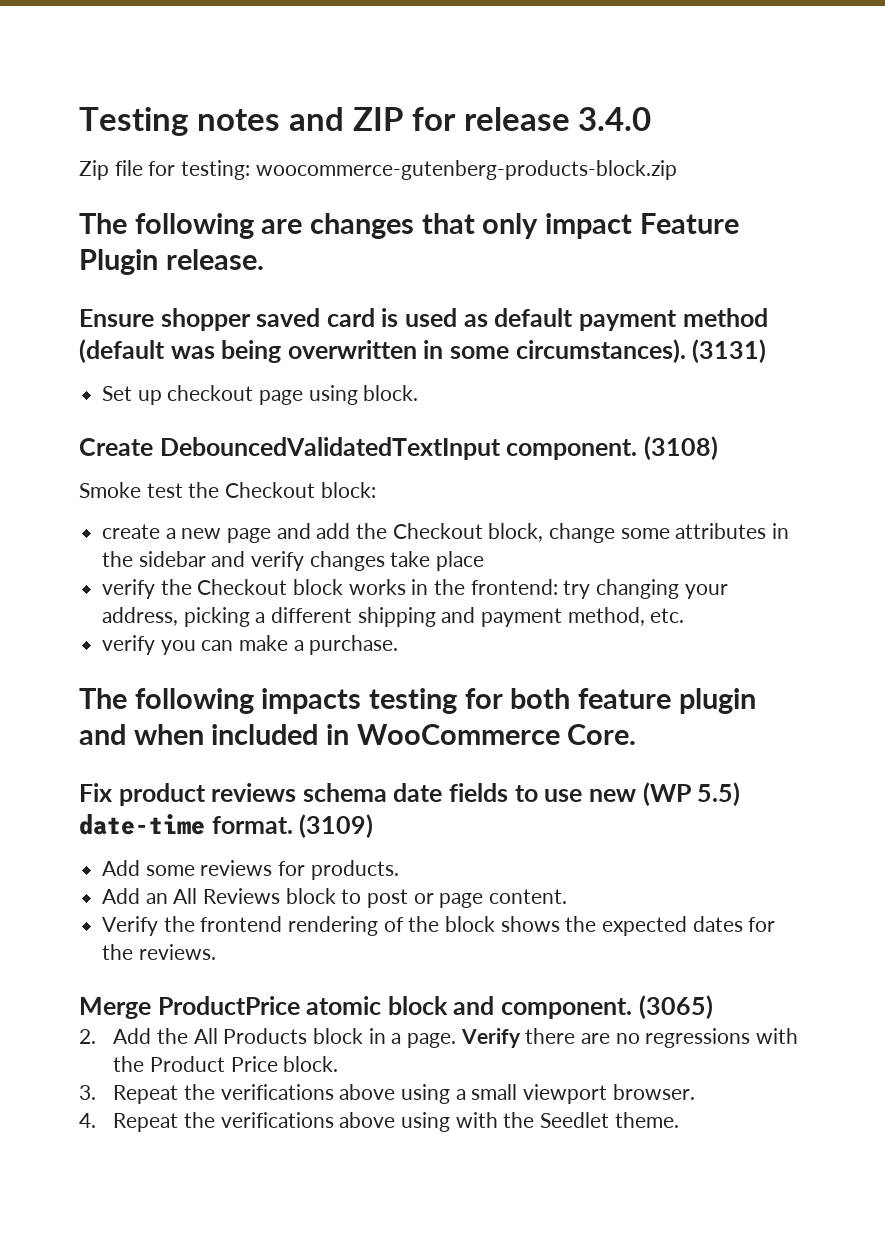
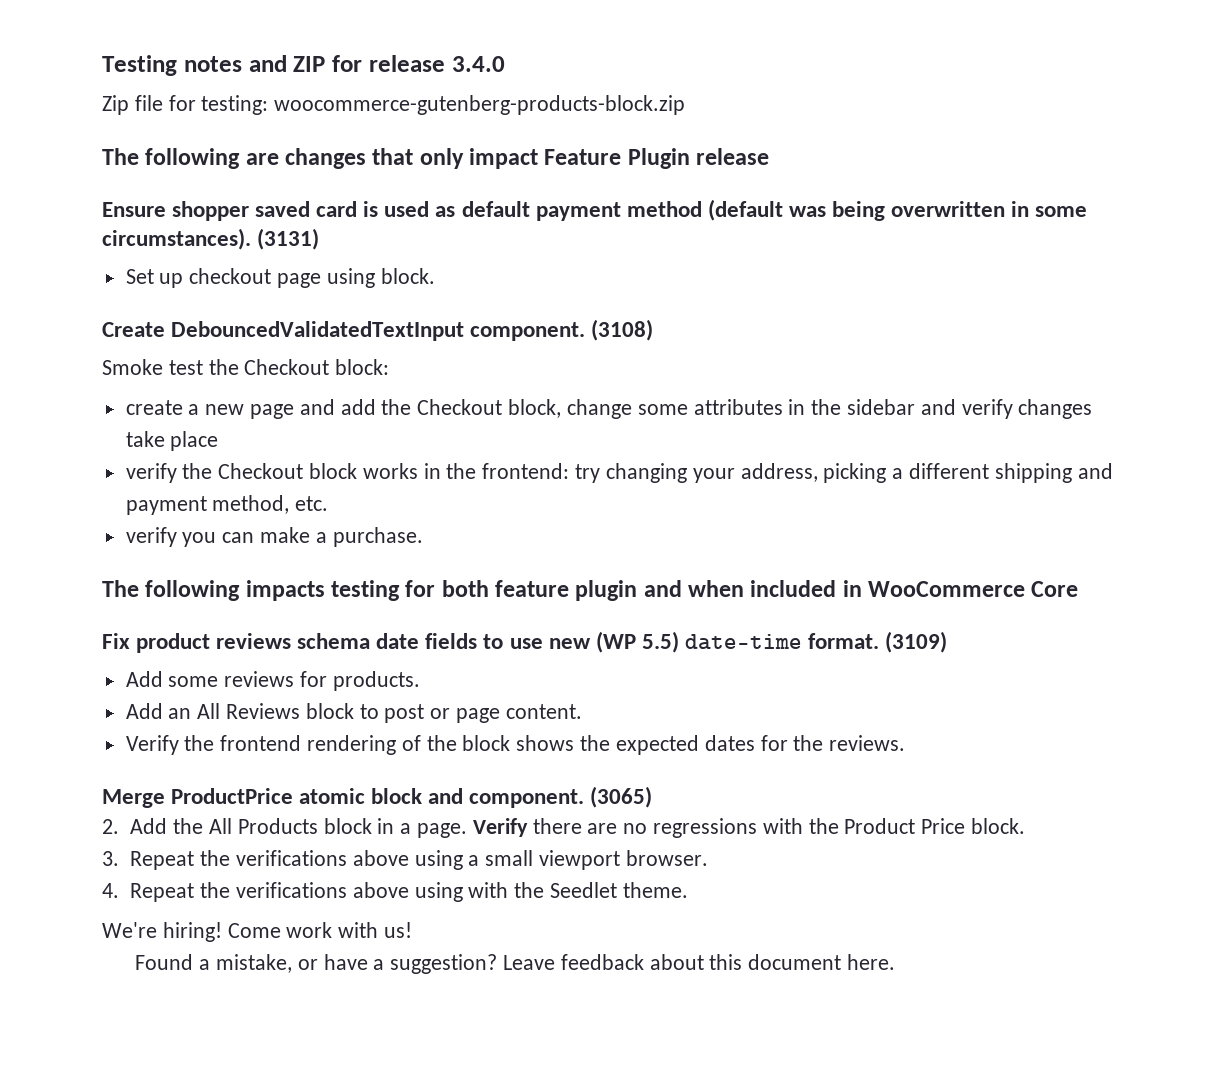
[165,249,264,270] release. -> [696,148,770,165] release
[567,724,637,745] Core. -> [1031,581,1079,597] Core
(679, 1120) none -> [102,922,413,942] [135,954,896,974] // We're hiring! Come work with us! // Found a mistake, or have a suggestion? Leave feedback about this document here.

